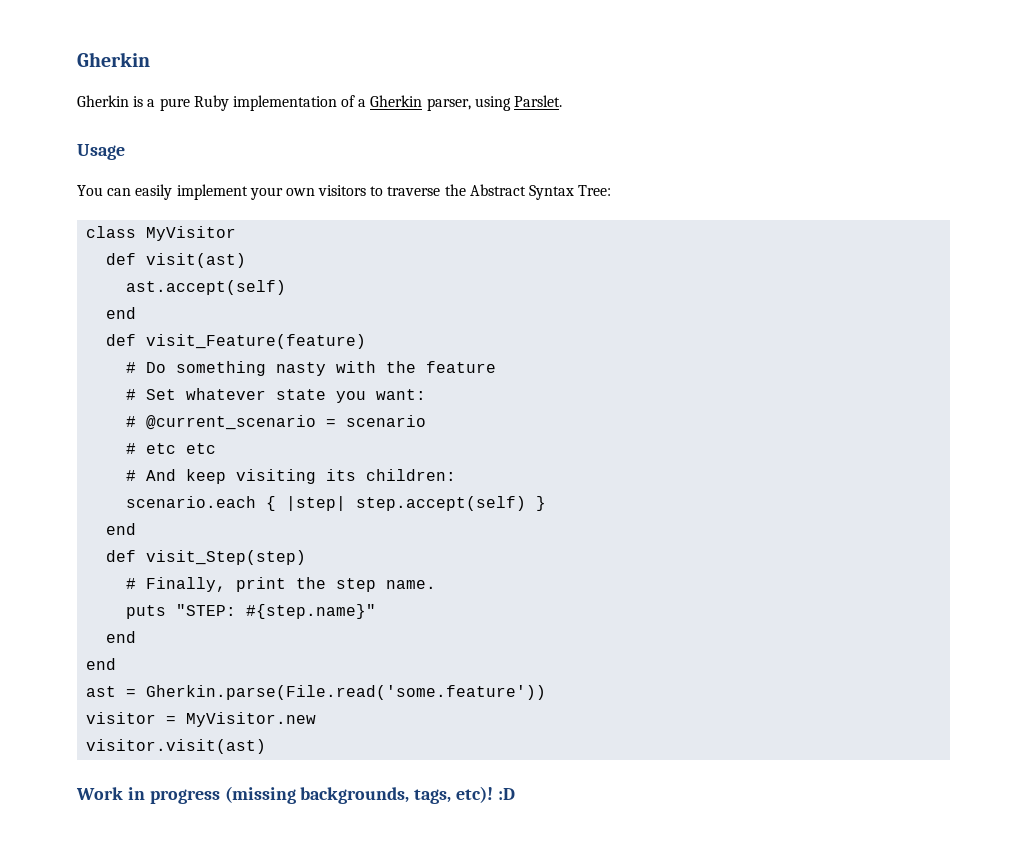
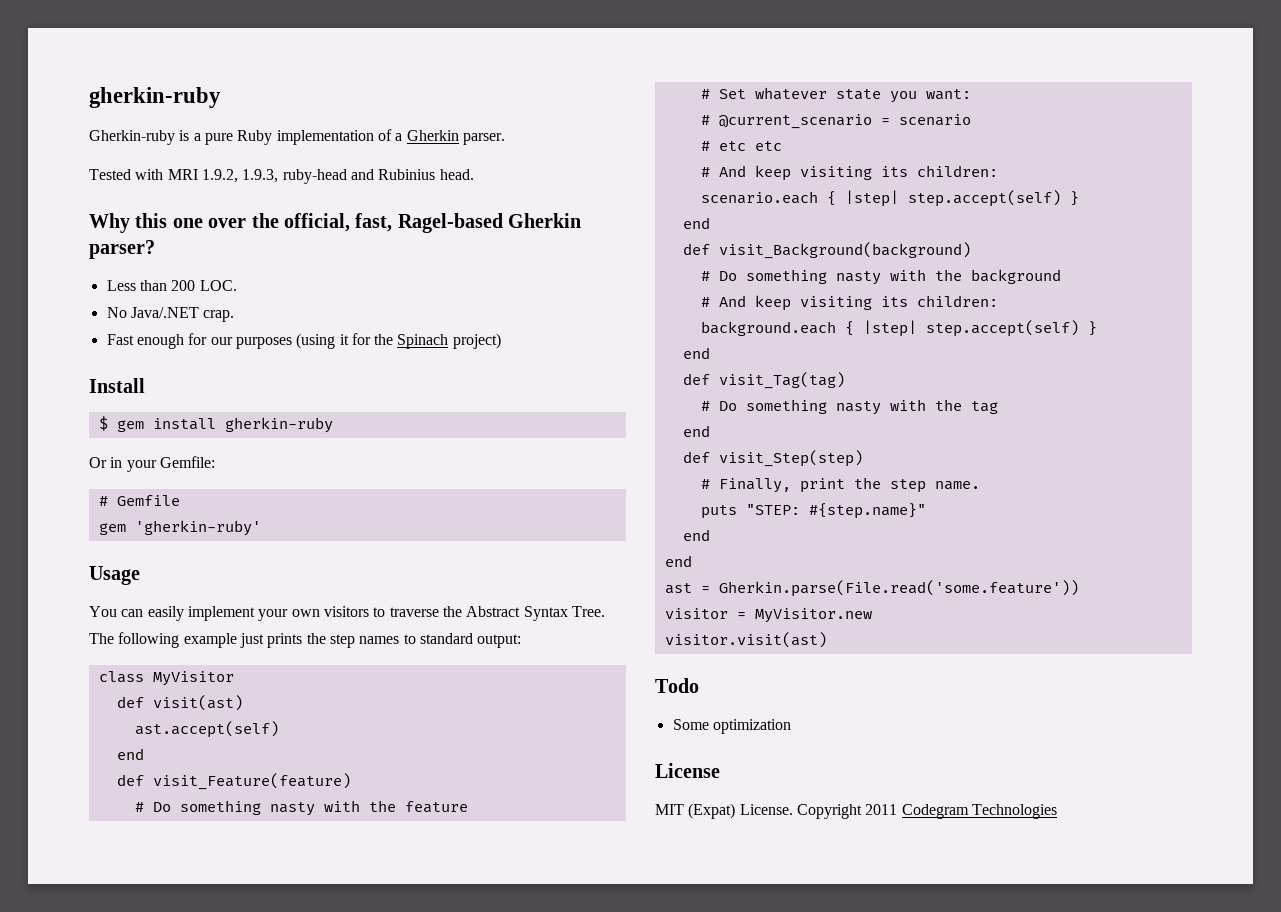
[77,52,150,67] [77,95,129,107] Gherkin // Gherkin -> [89,87,221,108] [89,130,175,145] gherkin-ruby // Gherkin-ruby
[426,95,563,111] parser, using Parslet. -> [462,133,505,145] [89,169,474,184] [89,213,582,233] [89,240,155,259] [106,280,237,291] [106,307,235,322] [106,333,501,349] [89,378,145,393] [98,416,333,433] [89,456,215,472] [98,495,180,506] [98,520,261,536] parser. // Tested with MRI 1.9.2, 1.9.3, ruby-head and Rubinius head. // Why this one over the official, fast, Ragel-based Gherkin parser? // Less than 200 LOC. // No Java/.NET crap. // Fast enough for our purposes (using it for the Spinach project) // Install // $ gem install gherkin-ruby // Or in your Gemfile: // # Gemfile // gem 'gherkin-ruby'
[578,185,612,196] Tree: -> [571,606,605,617] [89,632,522,648] Tree. The following example just prints the step names to standard output:
(137, 529) none -> [682,242,971,259] [700,269,1061,285] [700,295,998,311] [700,320,1097,337] [682,347,710,359] [682,372,845,389] [700,399,998,415] [682,425,710,437] // def visit_Background(background) // # Do something nasty with the background // # And keep visiting its children: // background.each { |step| step.accept(self) } // end // def visit_Tag(tag) // # Do something nasty with the tag // end
[76,786,516,804] Work in progress (missing backgrounds, tags, etc)! :D -> [655,678,699,693] [672,719,791,734] [655,763,720,778] [655,803,1057,819] Todo // Some optimization // License // MIT (Expat) License. Copyright 2011 Codegram Technologies

